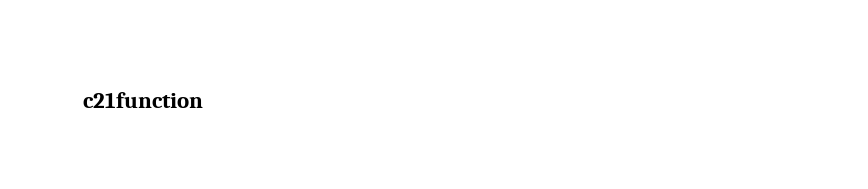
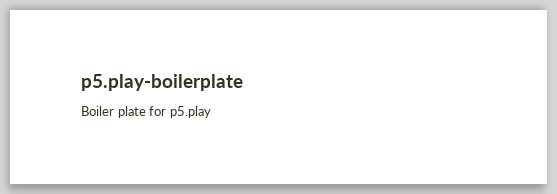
[83,92,203,108] c21function -> [81,74,243,91] [81,106,211,118] p5.play-boilerplate // Boiler plate for p5.play

